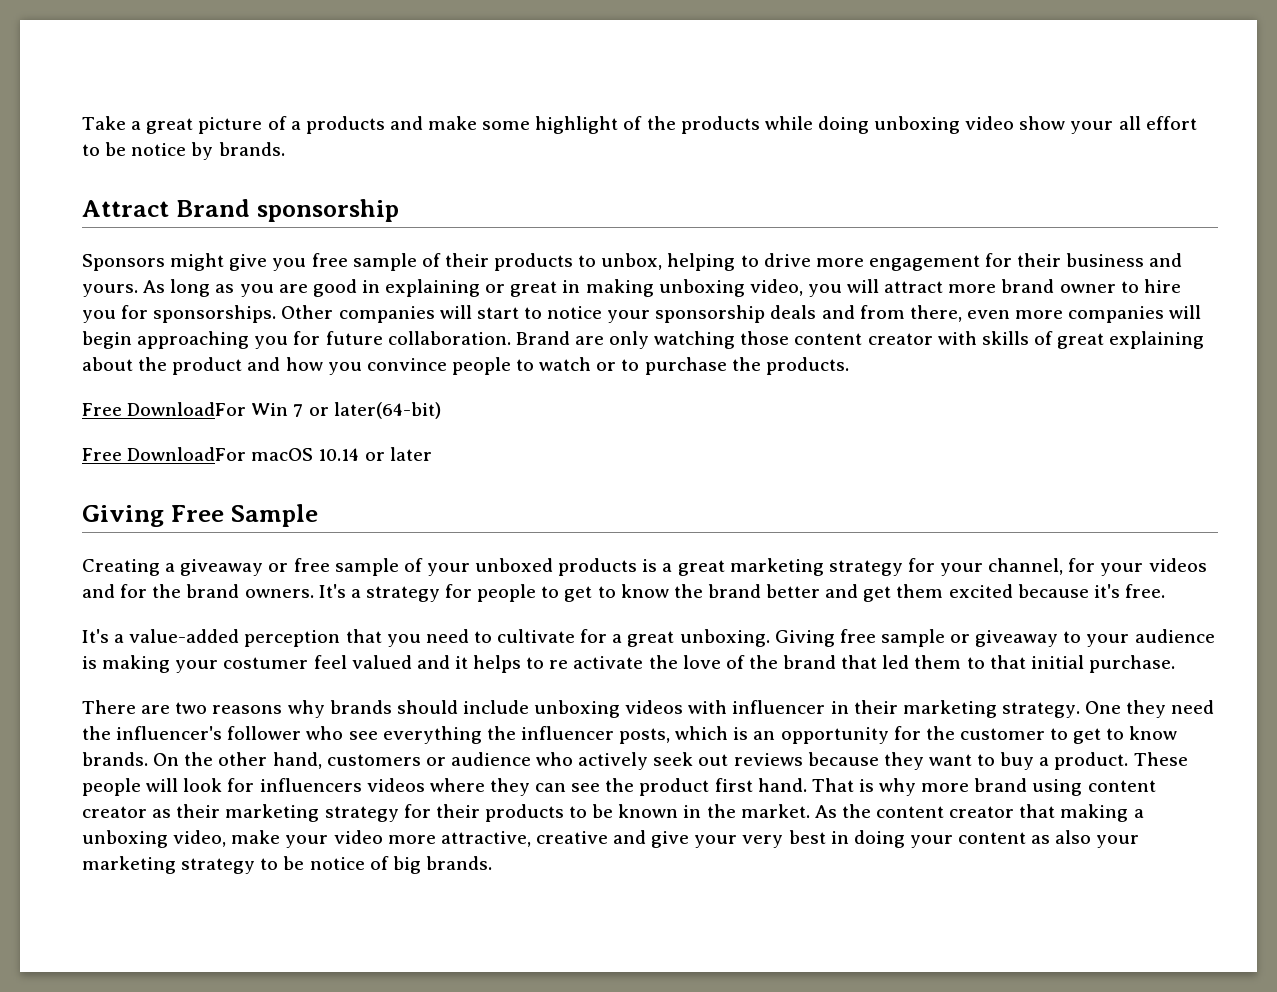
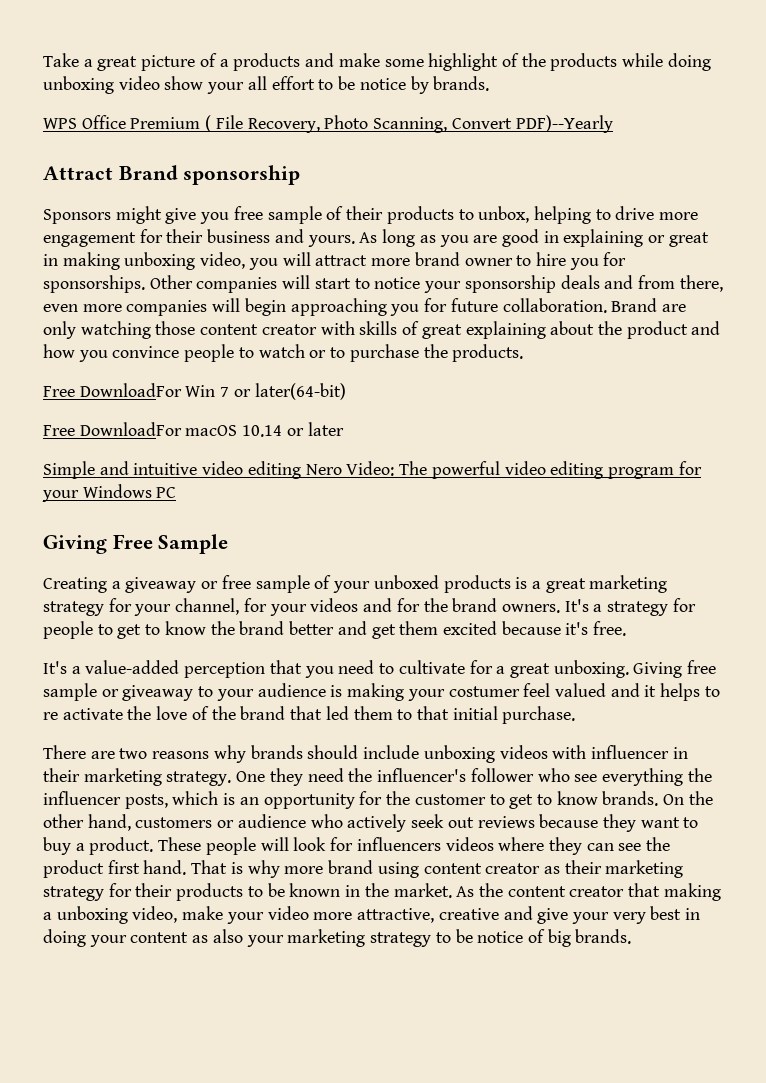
(285, 149) none -> [43,115,613,133] // WPS Office Premium ( File Recovery, Photo Scanning, Convert PDF)--Yearly
(432, 454) none -> [43,461,702,479] [42,484,177,502] // Simple and intuitive video editing Nero Video: The powerful video editing program for your Windows PC

